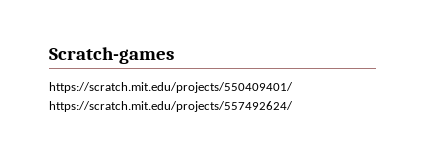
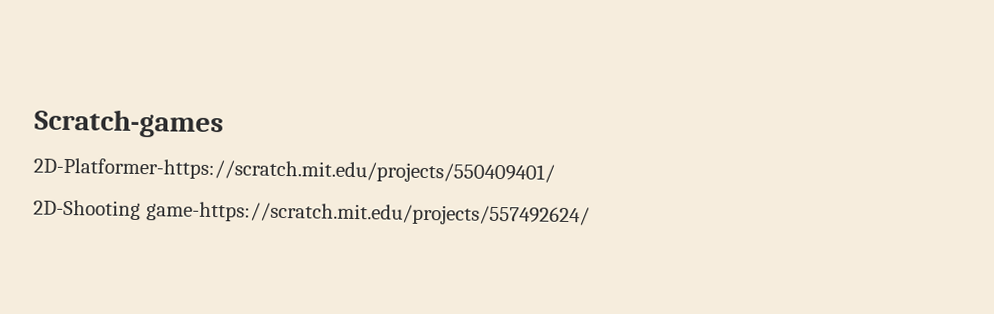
[49,82,293,93] [49,101,293,112] https://scratch.mit.edu/projects/550409401/ https://scratch.mit.edu/projects/557492624/ -> [33,157,555,184] [33,199,590,227] 2D-Platformer-https://scratch.mit.edu/projects/550409401/ // 2D-Shooting game-https://scratch.mit.edu/projects/557492624/

